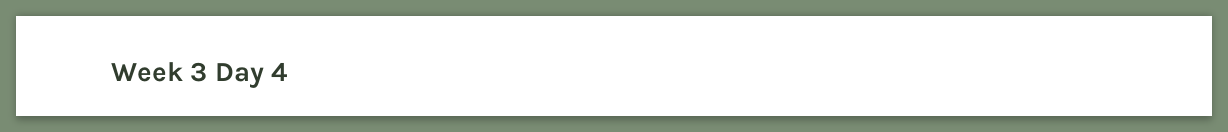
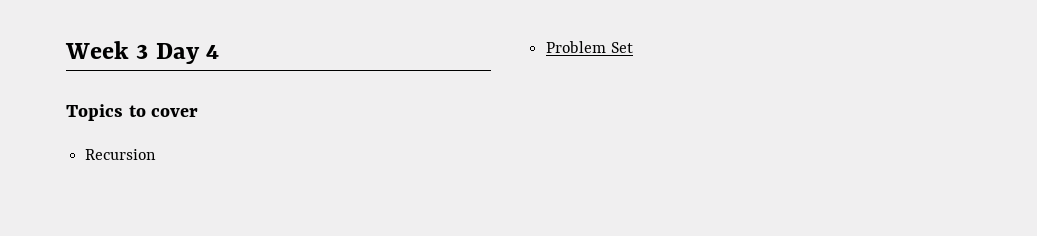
(288, 71) none -> [66,104,199,121] [85,149,157,160] [546,41,633,53] // Topics to cover // Recursion // Problem Set

